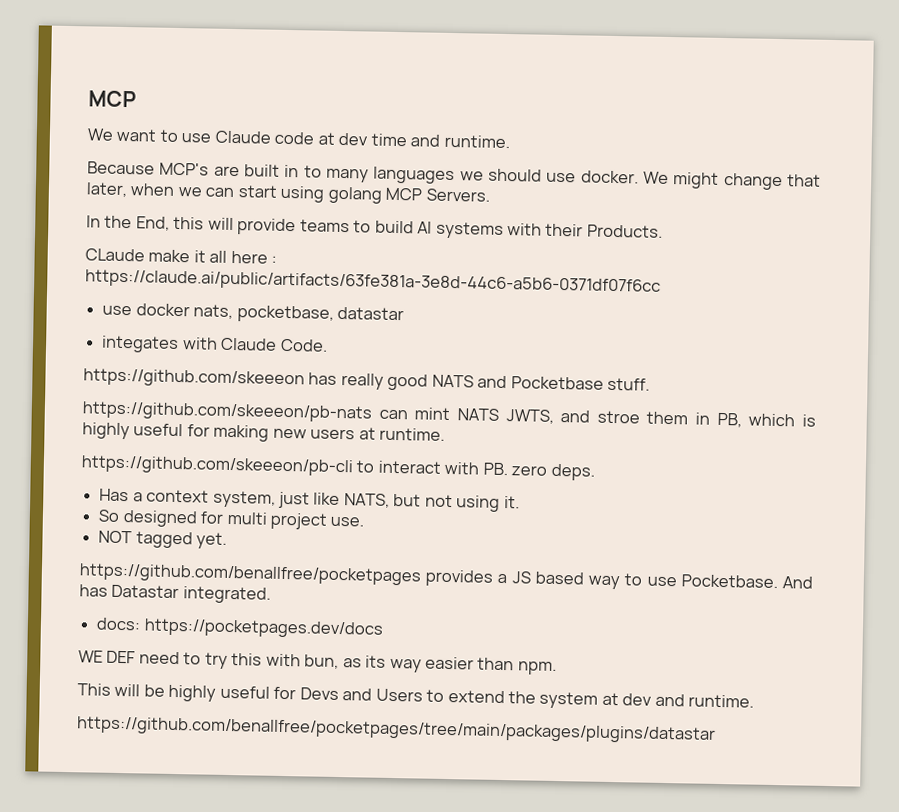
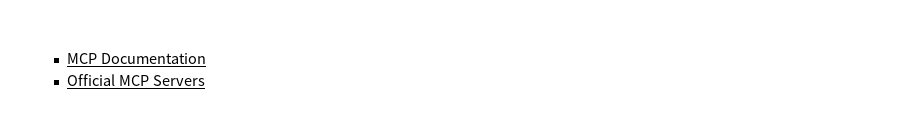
[88,90,136,108] [87,128,510,149] [87,161,822,191] [86,182,490,204] [86,215,663,239] [85,248,278,264] [85,269,661,296] [102,303,404,323] [101,335,328,354] [83,368,651,391] [82,401,816,428] [82,422,446,442] [81,455,595,481] [99,488,520,512] [98,509,365,530] [98,530,228,549] [79,563,813,590] [79,584,271,604] [96,617,384,639] [78,650,557,675] [77,683,755,709] [76,716,716,744] MCP // We want to use Claude code at dev time and runtime. // Because MCP's are built in to many languages we should use docker. We might change that later, when we can start using golang MCP Servers. // In the End, this will provide teams to build AI systems with their Products. // CLaude make it all here : https://claude.ai/public/artifacts/63fe381a-3e8d-44c6-a5b6-0371df07f6cc // use docker nats, pocketbase, datastar // integates with Claude Code. // https://github.com/skeeeon has really good NATS and Pocketbase stuff. // https://github.com/skeeeon/pb-nats can mint NATS JWTS, and stroe them in PB, which is highly useful for making new users at runtime. // https://github.com/skeeeon/pb-cli to interact with PB. zero deps. // Has a context system, just like NATS, but not using it. // So designed for multi project use. // NOT tagged yet. // https://github.com/benallfree/pocketpages provides a JS based way to use Pocketbase. And has Datastar integrated. // docs: https://pocketpages.dev/docs // WE DEF need to try this with bun, as its way easier than npm. // This will be highly useful for Devs and Users to extend the system at dev and runtime. // https://github.com/benallfree/pocketpages/tree/main/packages/plugins/datastar -> [66,53,206,64] [66,74,205,86] MCP Documentation // Official MCP Servers

